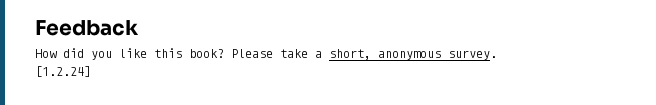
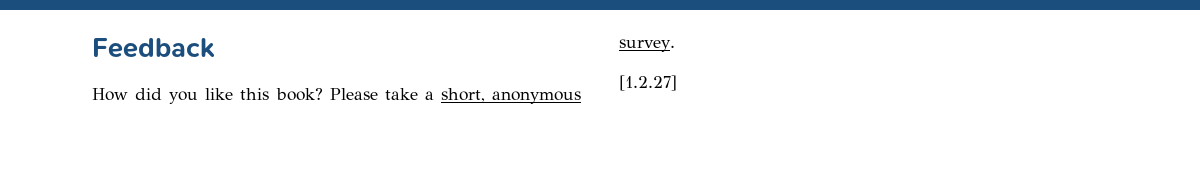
[35,66,91,77] [1.2.24] -> [619,75,677,91] [1.2.27]

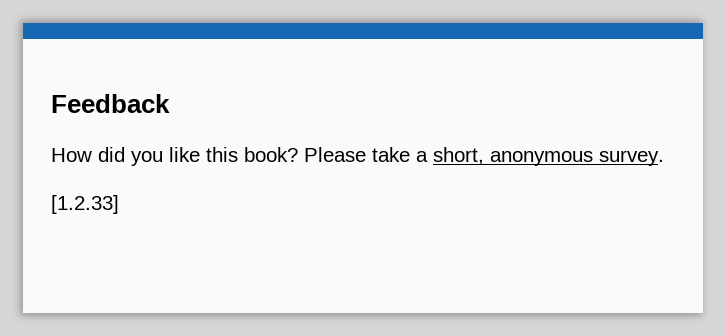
[619,75,677,91] [1.2.27] -> [51,195,119,214] [1.2.33]

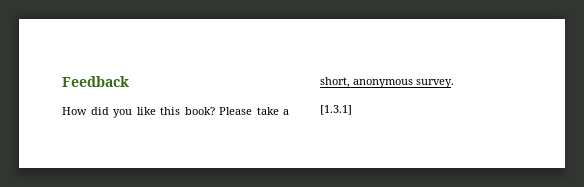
[51,195,119,214] [1.2.33] -> [320,105,352,115] [1.3.1]

